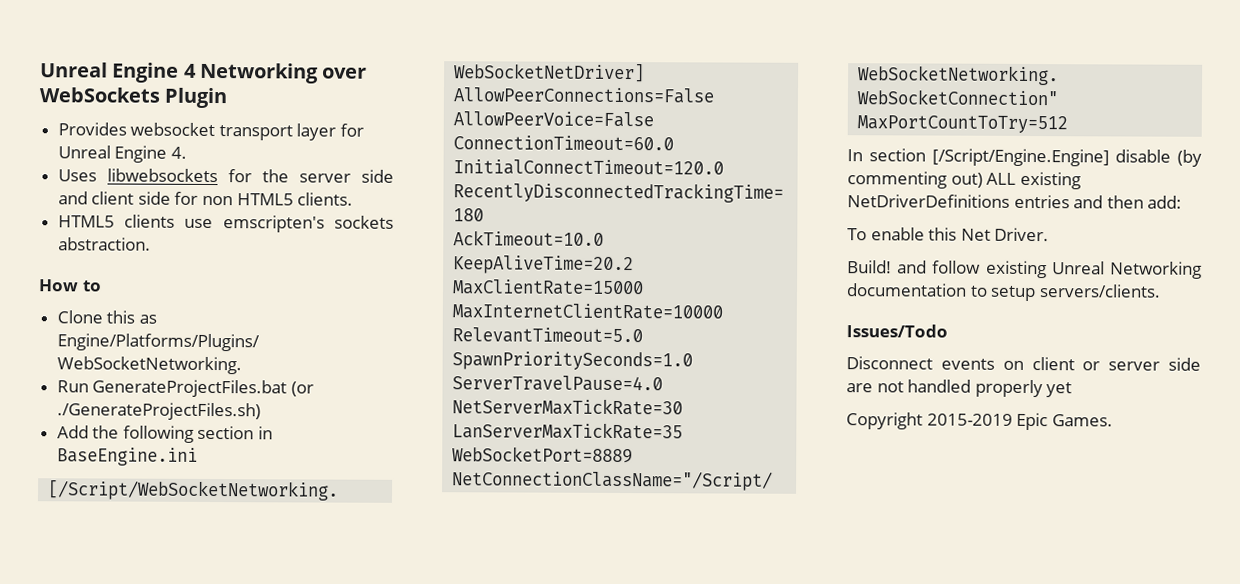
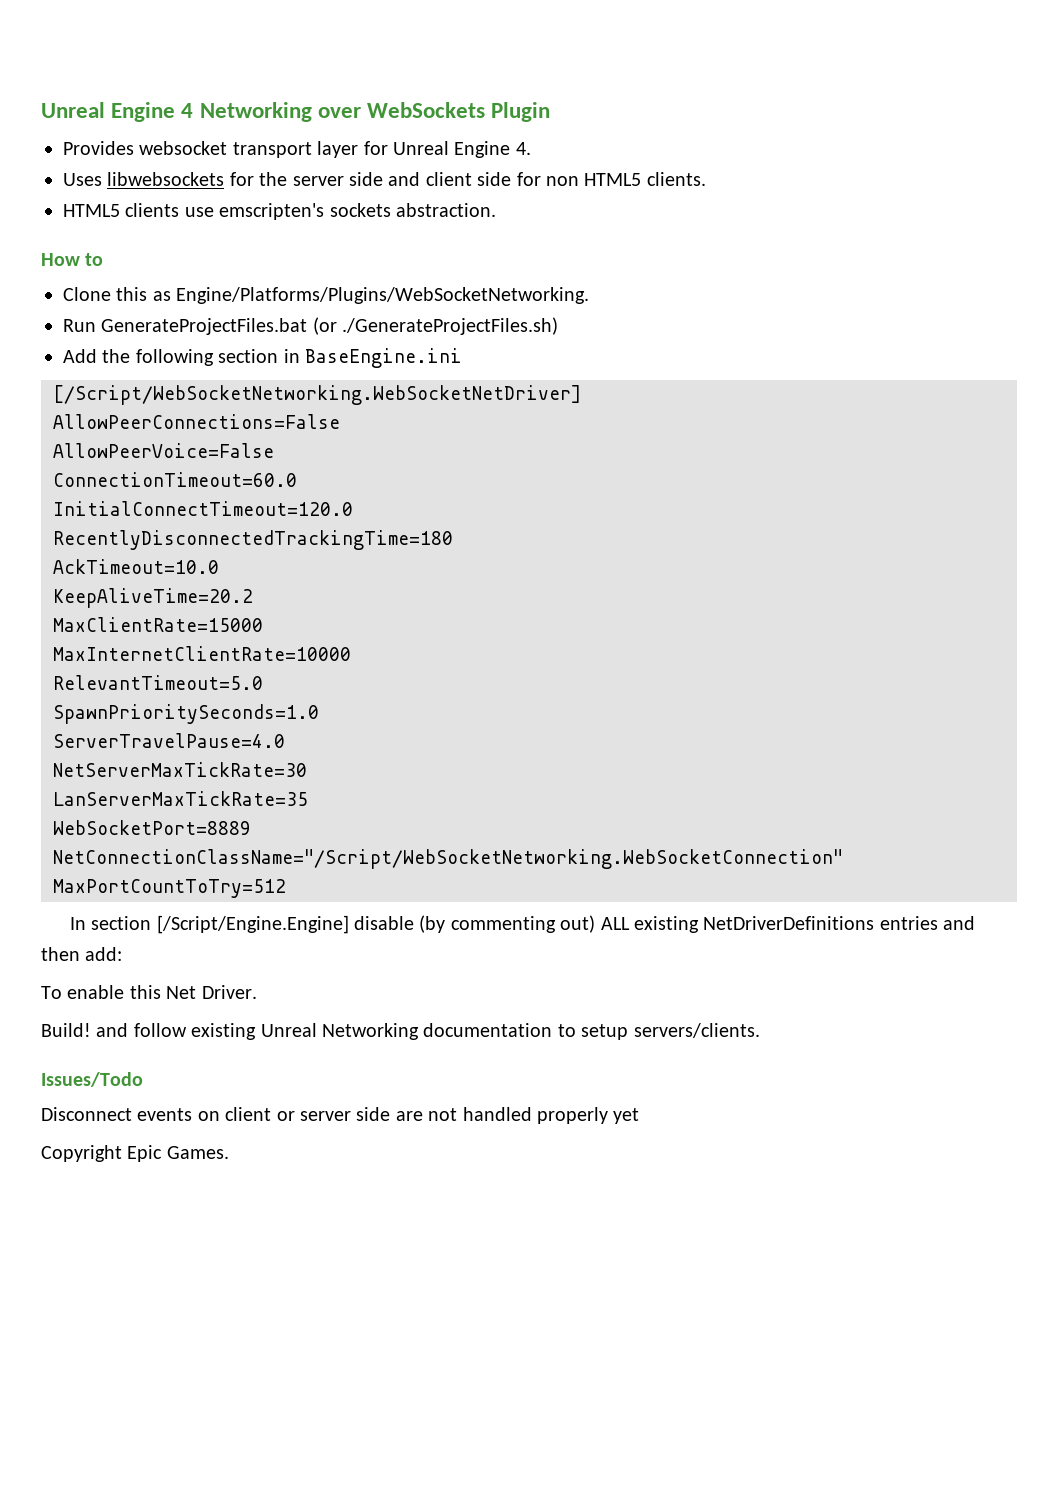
[926,413,1013,426] 2015-2019 -> (122, 1153) none

